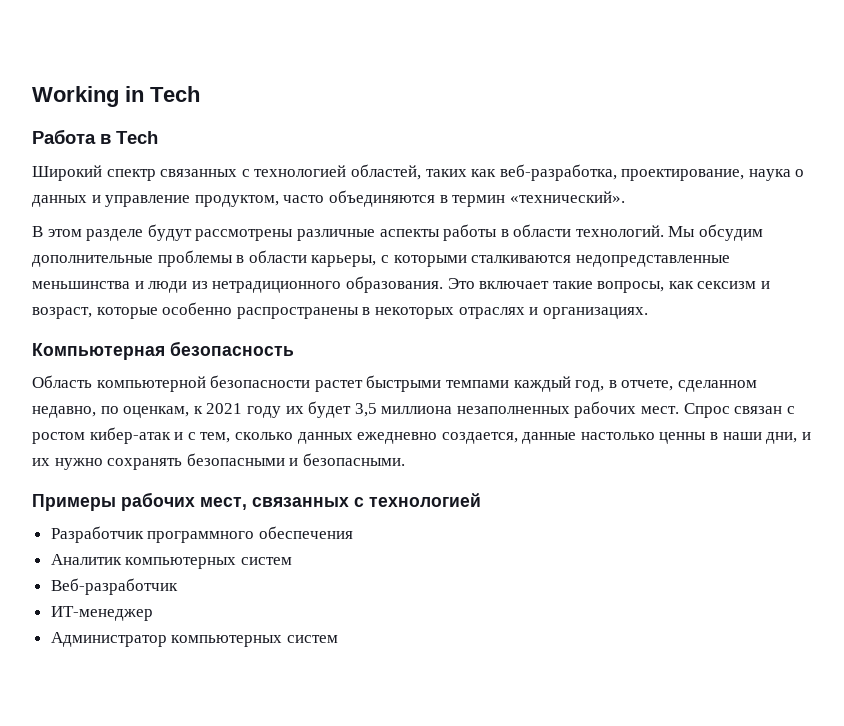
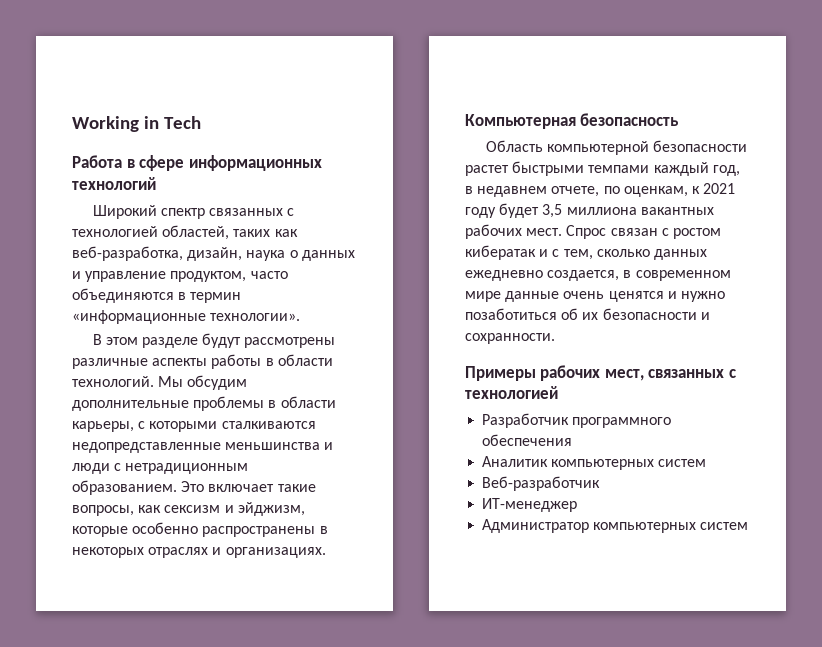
[116,131,158,144] Tech -> [139,155,322,171] [72,177,156,190] сфере информационных технологий
[621,169,745,181] проектирование, -> [187,247,243,261] дизайн,
[509,191,625,203] «технический». -> [72,310,301,324] «информационные технологии».
[191,276,443,293] из нетрадиционного образования. -> [114,463,249,474] [72,480,177,495] с нетрадиционным образованием.
[32,307,92,319] возраст, -> [237,502,305,516] эйджизм,
[621,380,757,392] [32,406,96,418] отчете, сделанном недавно, -> [477,186,600,197] недавнем отчете,
[285,406,304,414] их -> (496, 212) none
[456,406,570,414] незаполненных -> [640,207,714,215] вакантных
[89,427,171,444] кибер-атак -> [465,245,536,260] кибератак
[522,432,811,444] [32,453,405,470] данные настолько ценны в наши дни, и их нужно сохранять безопасными и безопасными. -> [623,270,731,281] [465,291,725,302] [465,308,710,320] [465,333,555,344] в современном мире данные очень ценятся и нужно позаботиться об их безопасности и сохранности.

